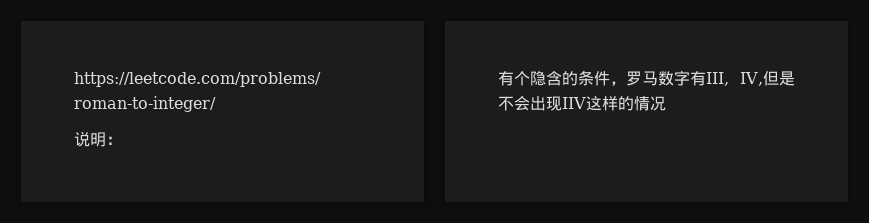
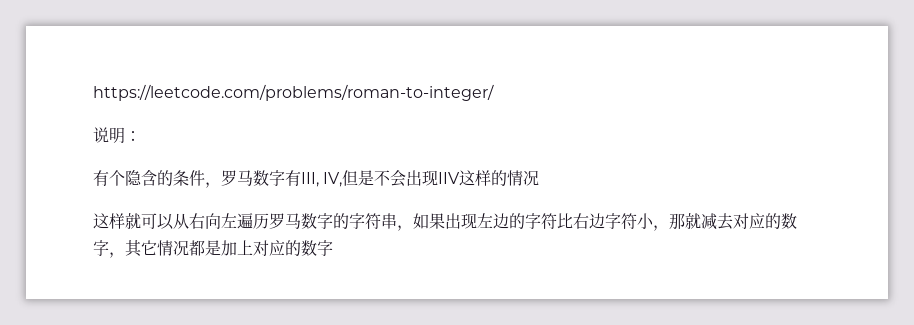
(666, 103) none -> [93,213,797,231] [93,240,333,258] // 这样就可以从右向左遍历罗马数字的字符串，如果出现左边的字符比右边字符小，那就减去对应的数字，其它情况都是加上对应的数字

